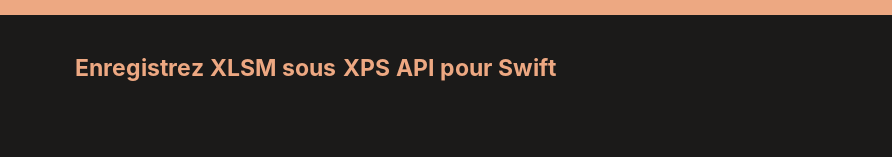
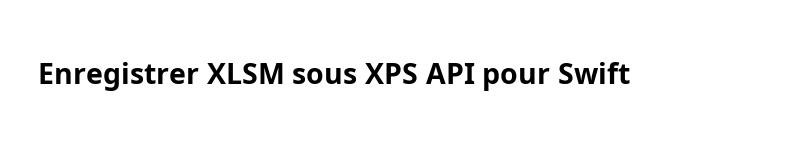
[75,58,204,81] Enregistrez -> [38,62,199,91] Enregistrer

